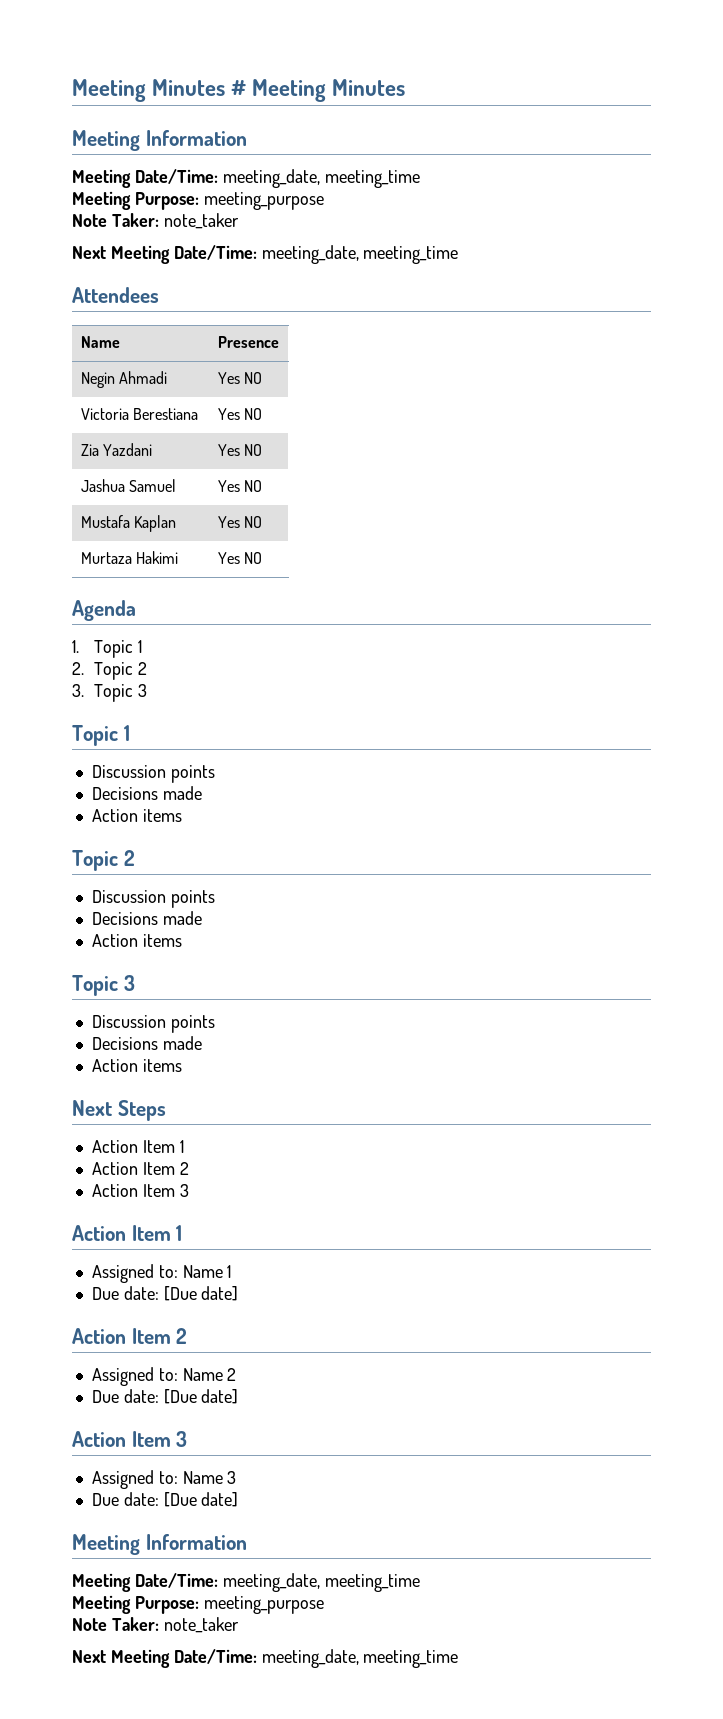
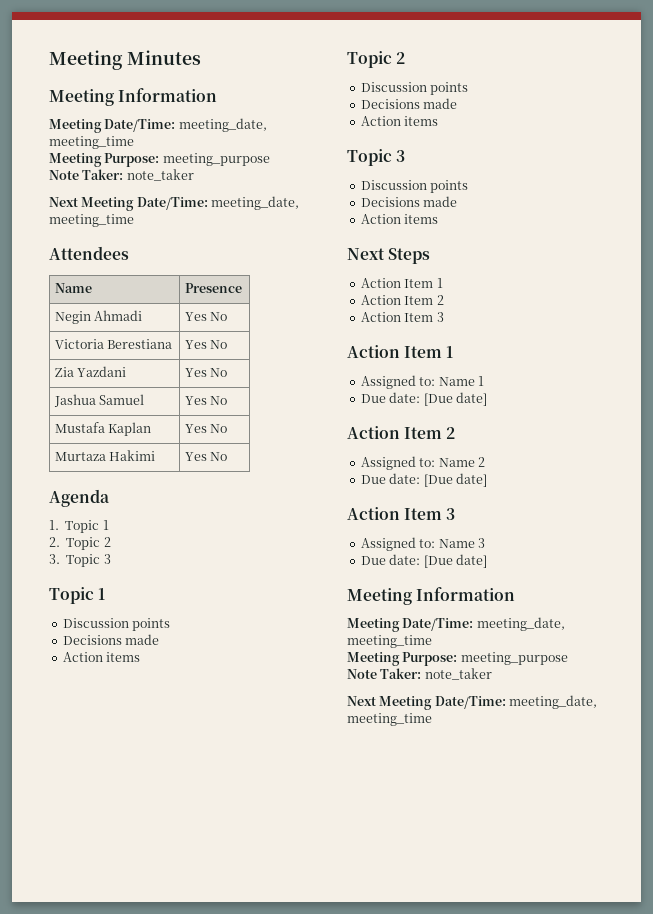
[72,79,406,102] Meeting Minutes # Meeting Minutes -> [49,50,201,70] Meeting Minutes
[244,372,263,384] NO -> [210,312,228,321] No
[244,408,263,420] NO -> [210,340,228,349] No
[244,444,263,456] NO -> [210,368,228,377] No
[244,480,263,492] NO -> [210,396,228,405] No
[244,516,263,528] NO -> [210,424,228,433] No
[244,552,263,564] NO -> [210,452,228,461] No

